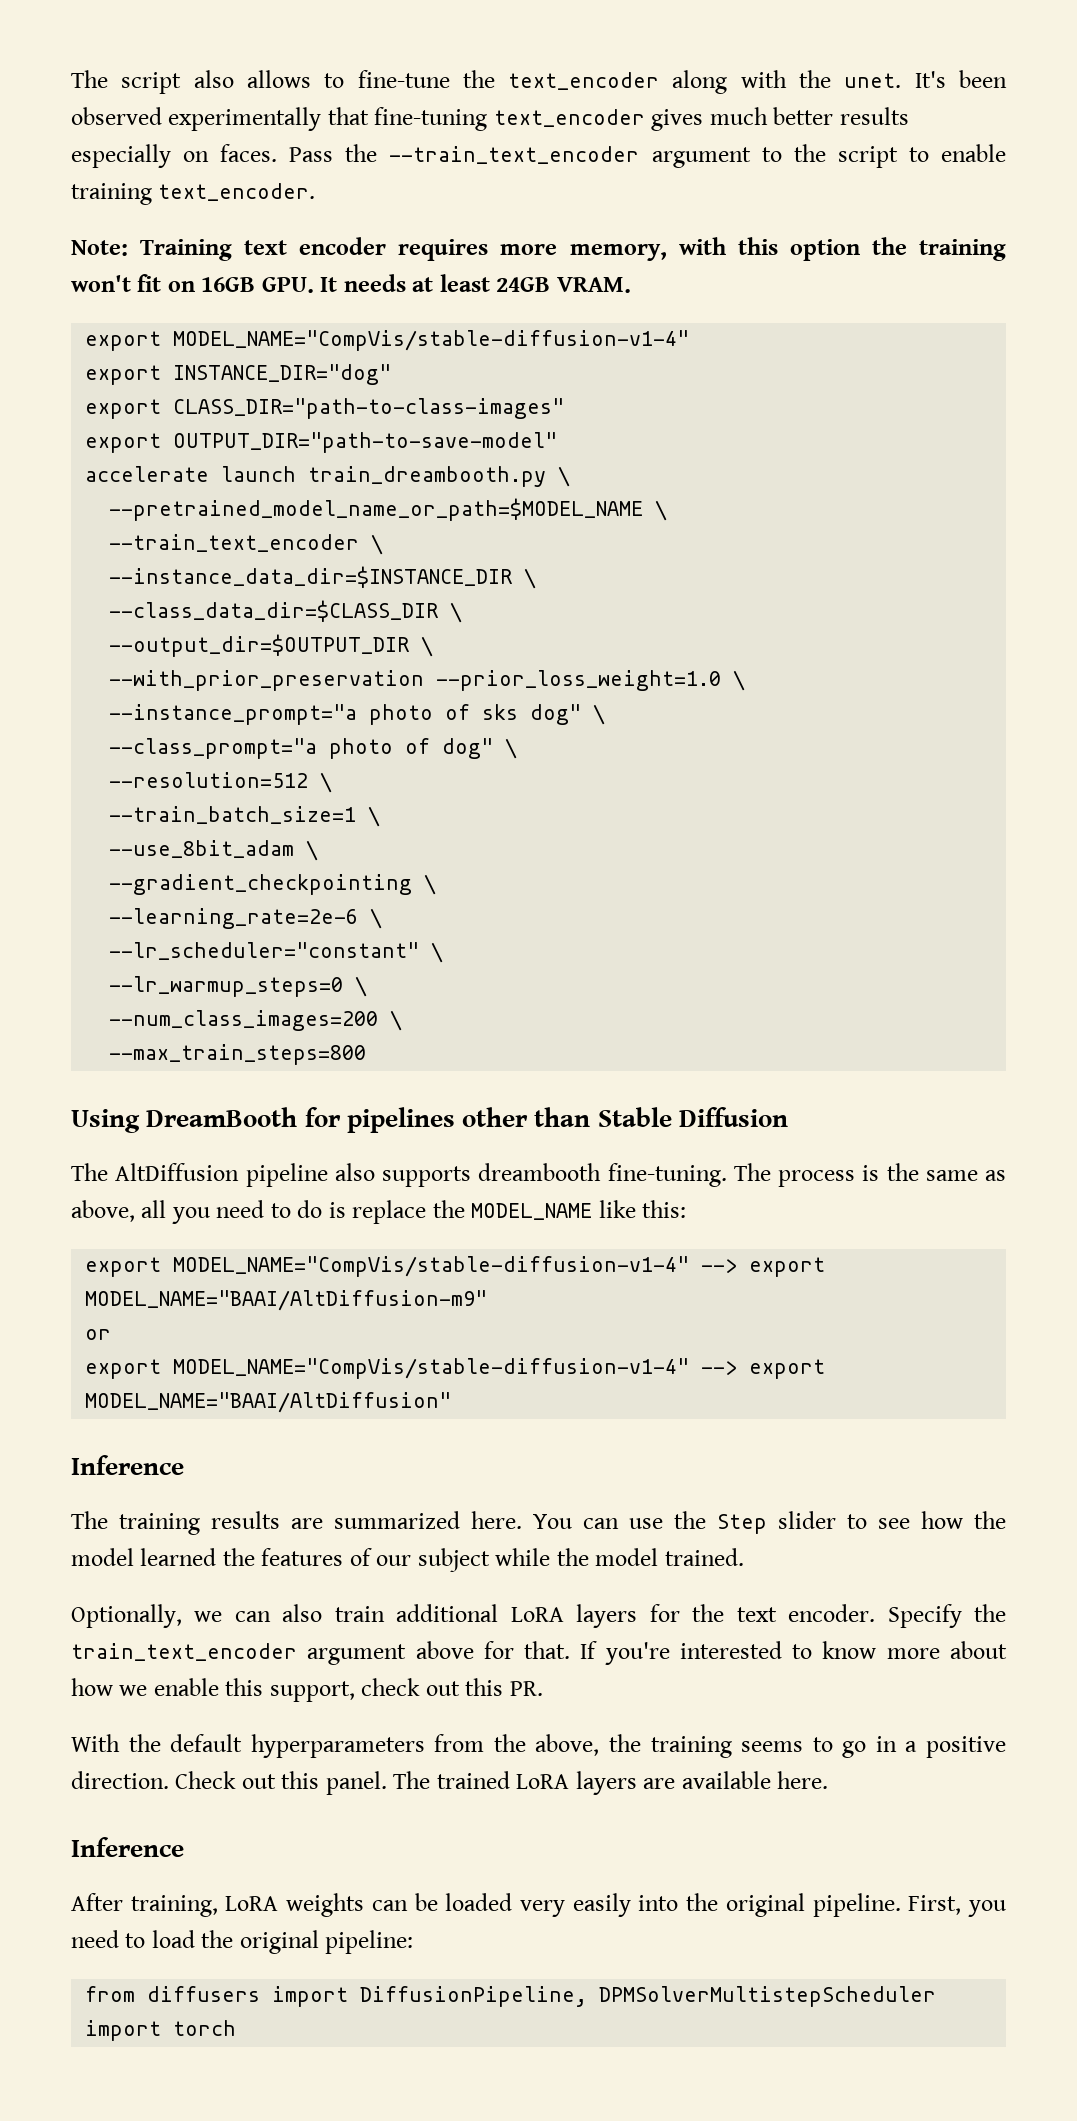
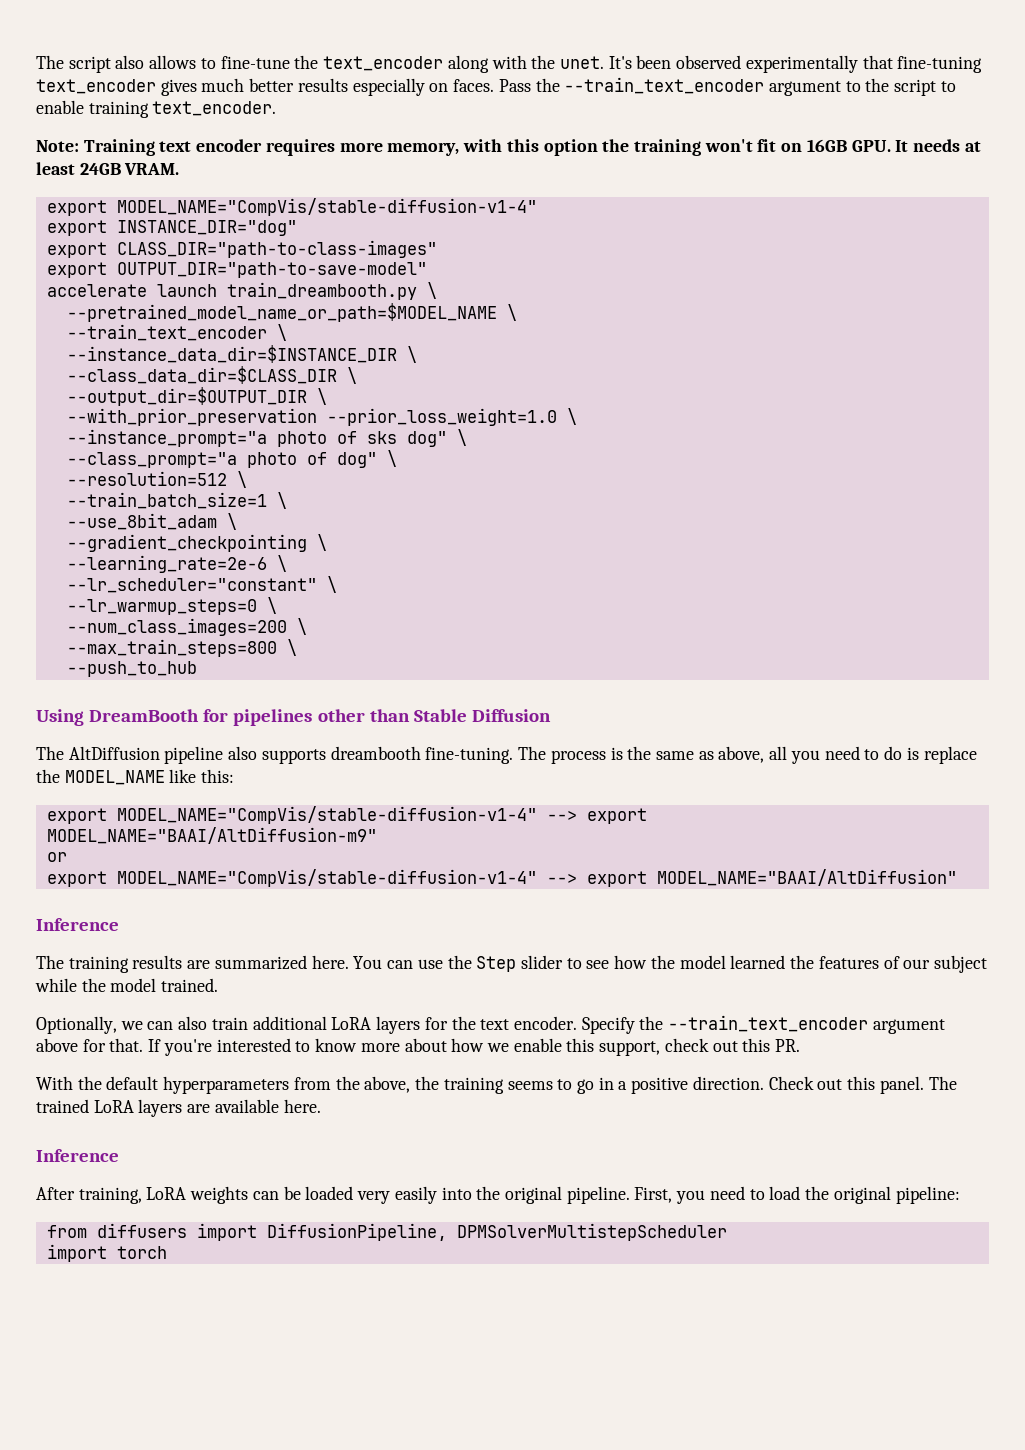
(367, 1054) none -> [286,639,297,656] [66,661,197,677] \ // --push_to_hub
[71,1643,297,1661] train_text_encoder -> [668,1015,869,1032] --train_text_encoder

